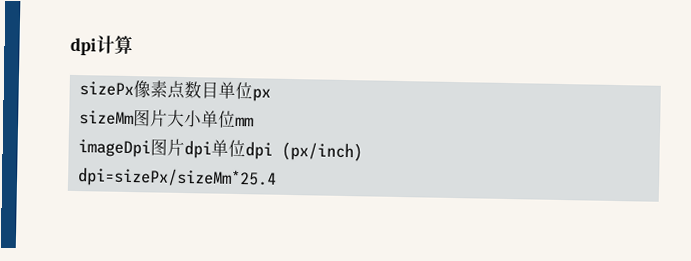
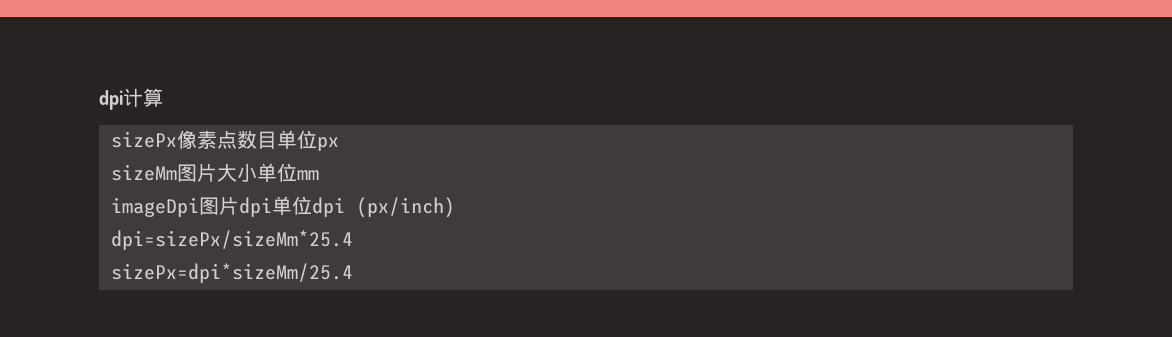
(278, 178) none -> [111,263,353,283] // sizePx=dpi*sizeMm/25.4

